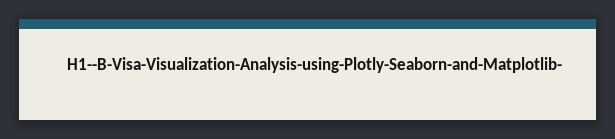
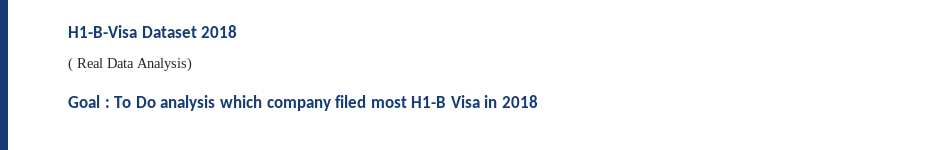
[67,57,562,73] H1--B-Visa-Visualization-Analysis-using-Plotly-Seaborn-and-Matplotlib- -> [68,25,238,38] [68,57,192,72] [68,95,539,111] H1-B-Visa Dataset 2018 // ( Real Data Analysis) // Goal : To Do analysis which company filed most H1-B Visa in 2018

